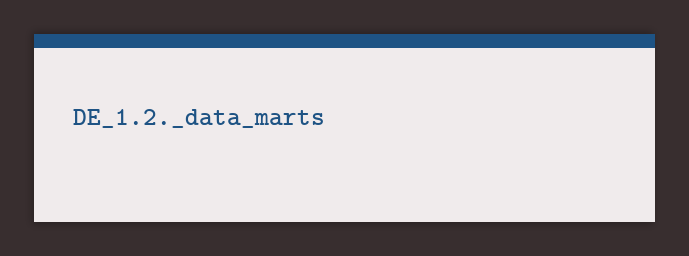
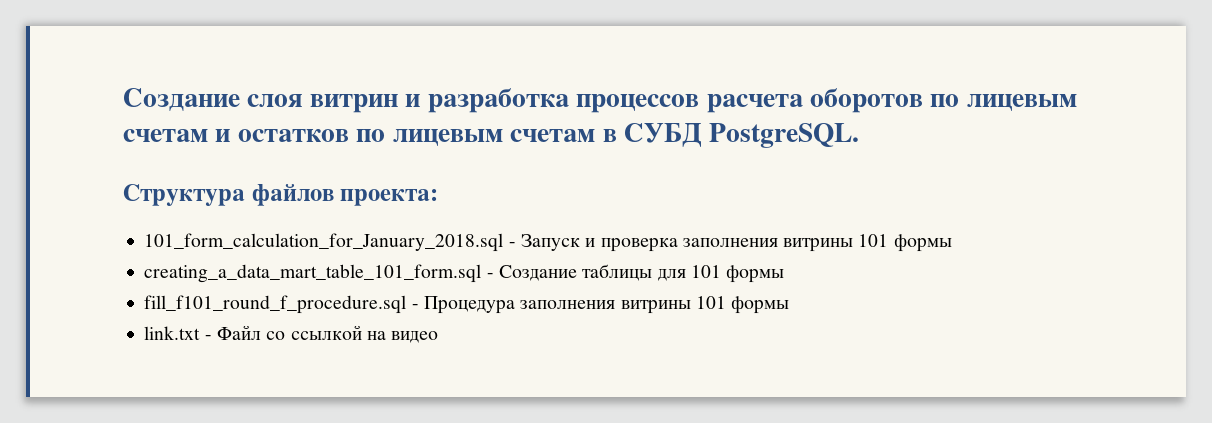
[73,109,325,128] DE_1.2._data_marts -> [123,88,1077,113] [123,123,860,148] [123,184,439,206] [144,233,952,252] [144,264,785,283] [144,295,790,314] [144,325,439,343] Создание слоя витрин и разработка процессов расчета оборотов по лицевым счетам и остатков по лицевым счетам в СУБД PostgreSQL. // Структура файлов проекта: // 101_form_calculation_for_January_2018.sql - Запуск и проверка заполнения витрины 101 формы // creating_a_data_mart_table_101_form.sql - Создание таблицы для 101 формы // fill_f101_round_f_procedure.sql - Процедура заполнения витрины 101 формы // link.txt - Файл со ссылкой на видео

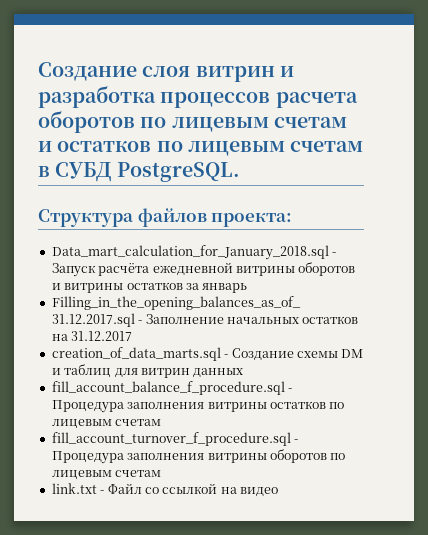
[144,233,504,252] 101_form_calculation_for_January_2018.sql -> [51,245,329,260] Data_mart_calculation_for_January_2018.sql
[585,234,952,252] [144,264,785,283] [144,295,790,314] и проверка заполнения витрины 101 формы // creating_a_data_mart_table_101_form.sql - Создание таблицы для 101 формы // fill_f101_round_f_procedure.sql - Процедура заполнения витрины 101 формы -> [98,262,356,276] [51,282,248,293] [51,296,301,310] [51,313,359,327] [51,331,133,341] [51,347,364,361] [51,364,244,378] [51,381,293,395] [51,400,345,413] [51,419,162,429] [51,432,299,446] [51,449,346,464] [51,470,162,480] расчёта ежедневной витрины оборотов и витрины остатков за январь // Filling_in_the_opening_balances_as_of_ 31.12.2017.sql - Заполнение начальных остатков на 31.12.2017 // creation_of_data_marts.sql - Создание схемы DM и таблиц для витрин данных // fill_account_balance_f_procedure.sql - Процедура заполнения витрины остатков по лицевым счетам // fill_account_turnover_f_procedure.sql - Процедура заполнения витрины оборотов по лицевым счетам

